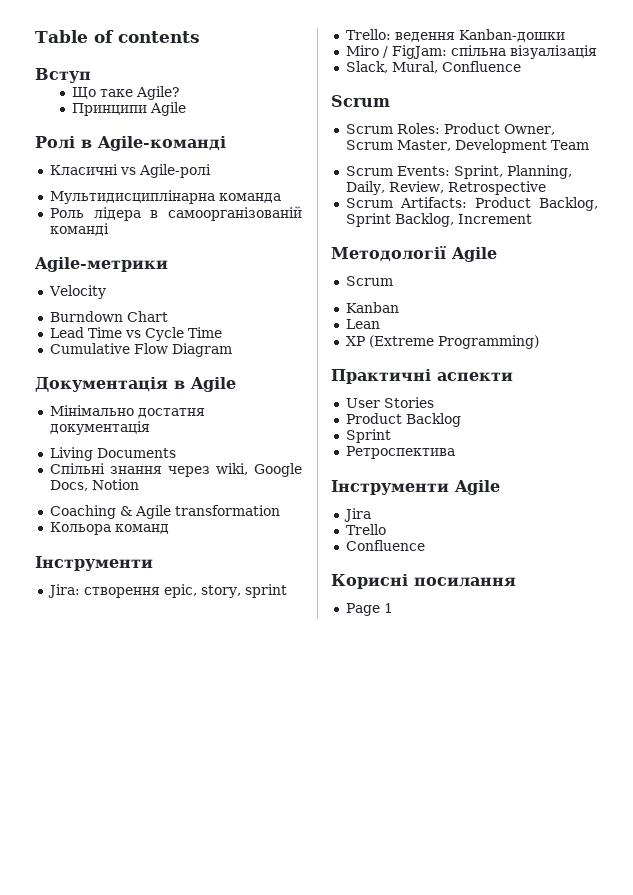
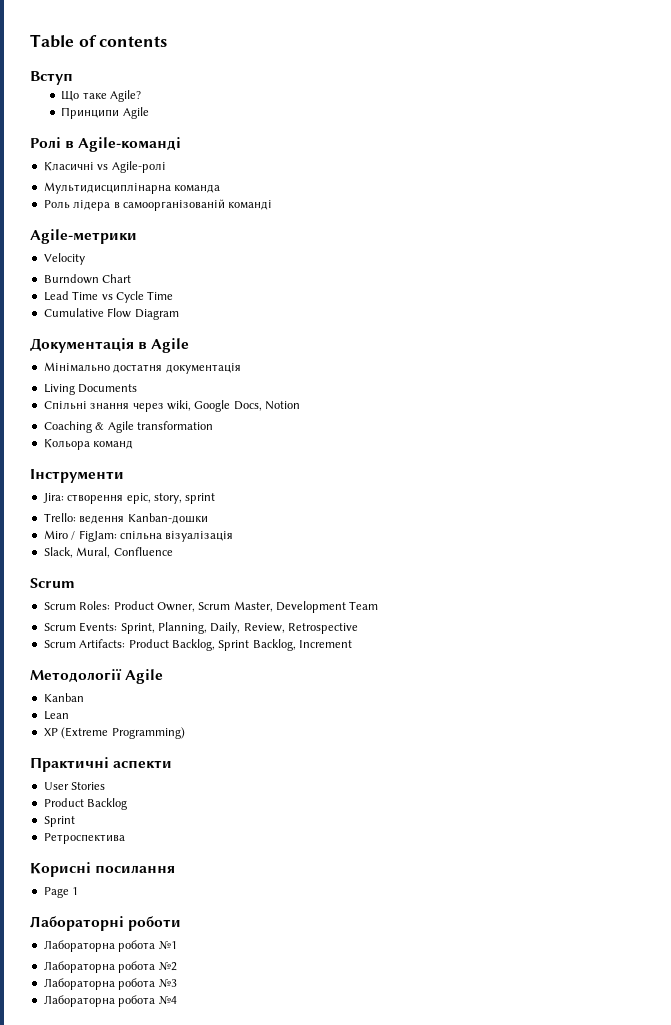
[345,276,393,286] // Scrum -> (164, 676) none
[331,480,500,495] [343,508,371,522] [345,524,386,535] [345,540,425,551] // Інструменти Agile // Jira // Trello // Confluence -> (125, 838) none
(393, 608) none -> [30,916,182,931] [43,940,177,952] [43,961,177,973] [43,978,177,990] [43,995,177,1007] // Лабораторні роботи // Лабораторна робота №1 // Лабораторна робота №2 // Лабораторна робота №3 // Лабораторна робота №4

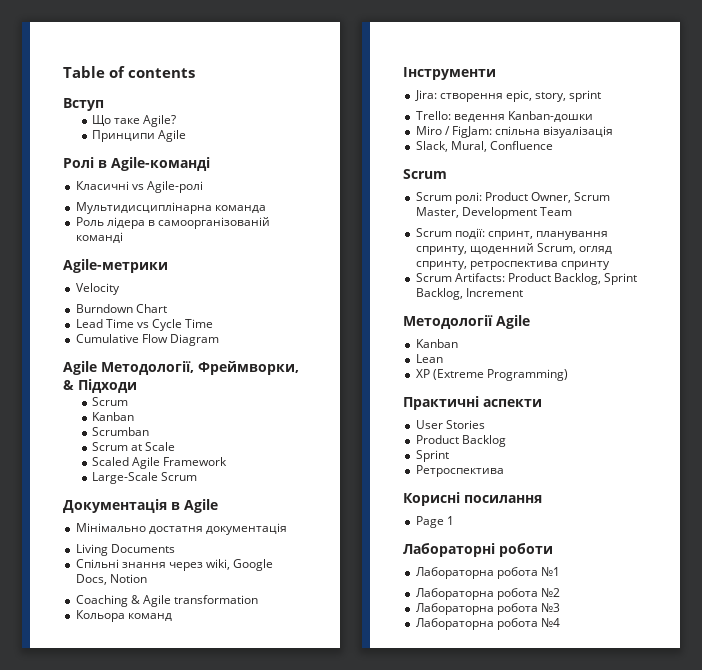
(179, 314) none -> [63,361,299,375] [63,379,137,393] [91,397,128,406] [91,412,134,421] [91,427,149,436] [91,442,176,451] [91,457,228,469] [91,472,198,484] // Agile Методології, Фреймворки, & Підходи // Scrum // Kanban // Scrumban // Scrum at Scale // Scaled Agile Framework // Large-Scale Scrum
[79,601,111,610] Roles: -> [454,192,482,204] ролі:
[79,622,358,634] Events: Sprint, Planning, Daily, Review, Retrospective -> [454,228,608,240] [415,243,612,255] [415,261,610,270] події: спринт, планування спринту, щоденний Scrum, огляд спринту, ретроспектива спринту

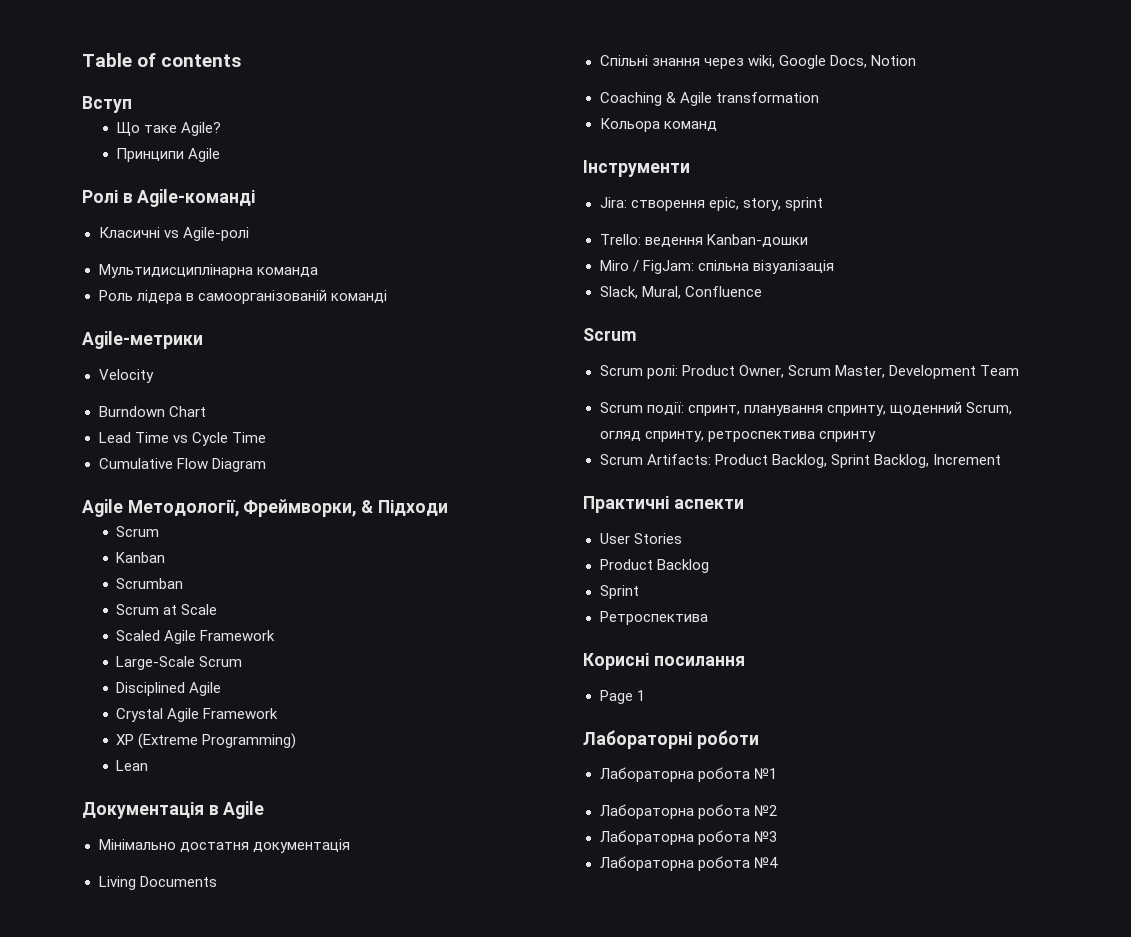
(198, 476) none -> [116,682,222,696] [116,708,279,722] [116,733,297,749] [116,760,149,771] // Disciplined Agile // Crystal Agile Framework // XP (Extreme Programming) // Lean
[403,315,530,329] [415,339,458,348] [415,354,443,363] [415,369,568,381] // Методології Agile // Kanban // Lean // XP (Extreme Programming) -> (1001, 459) none

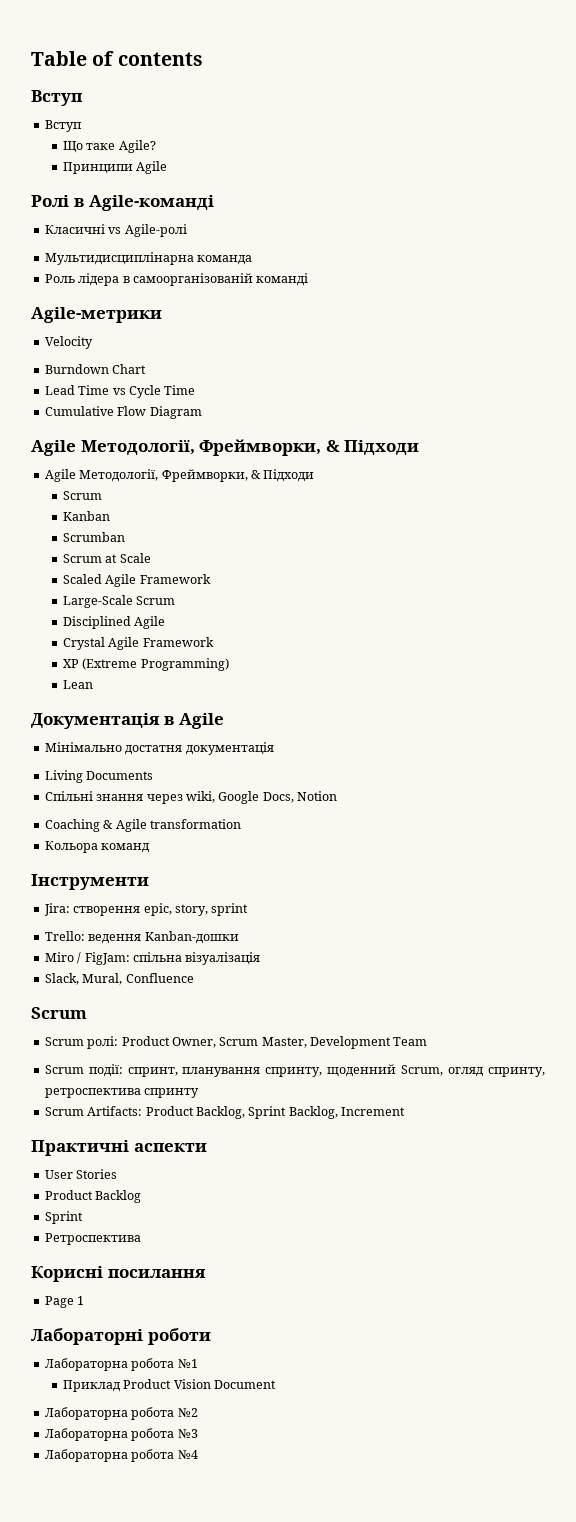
(132, 104) none -> [44,120,82,132] // Вступ
(448, 507) none -> [44,469,315,482] // Agile Методології, Фреймворки, & Підходи
(777, 773) none -> [62,1379,276,1392] // Приклад Product Vision Document

